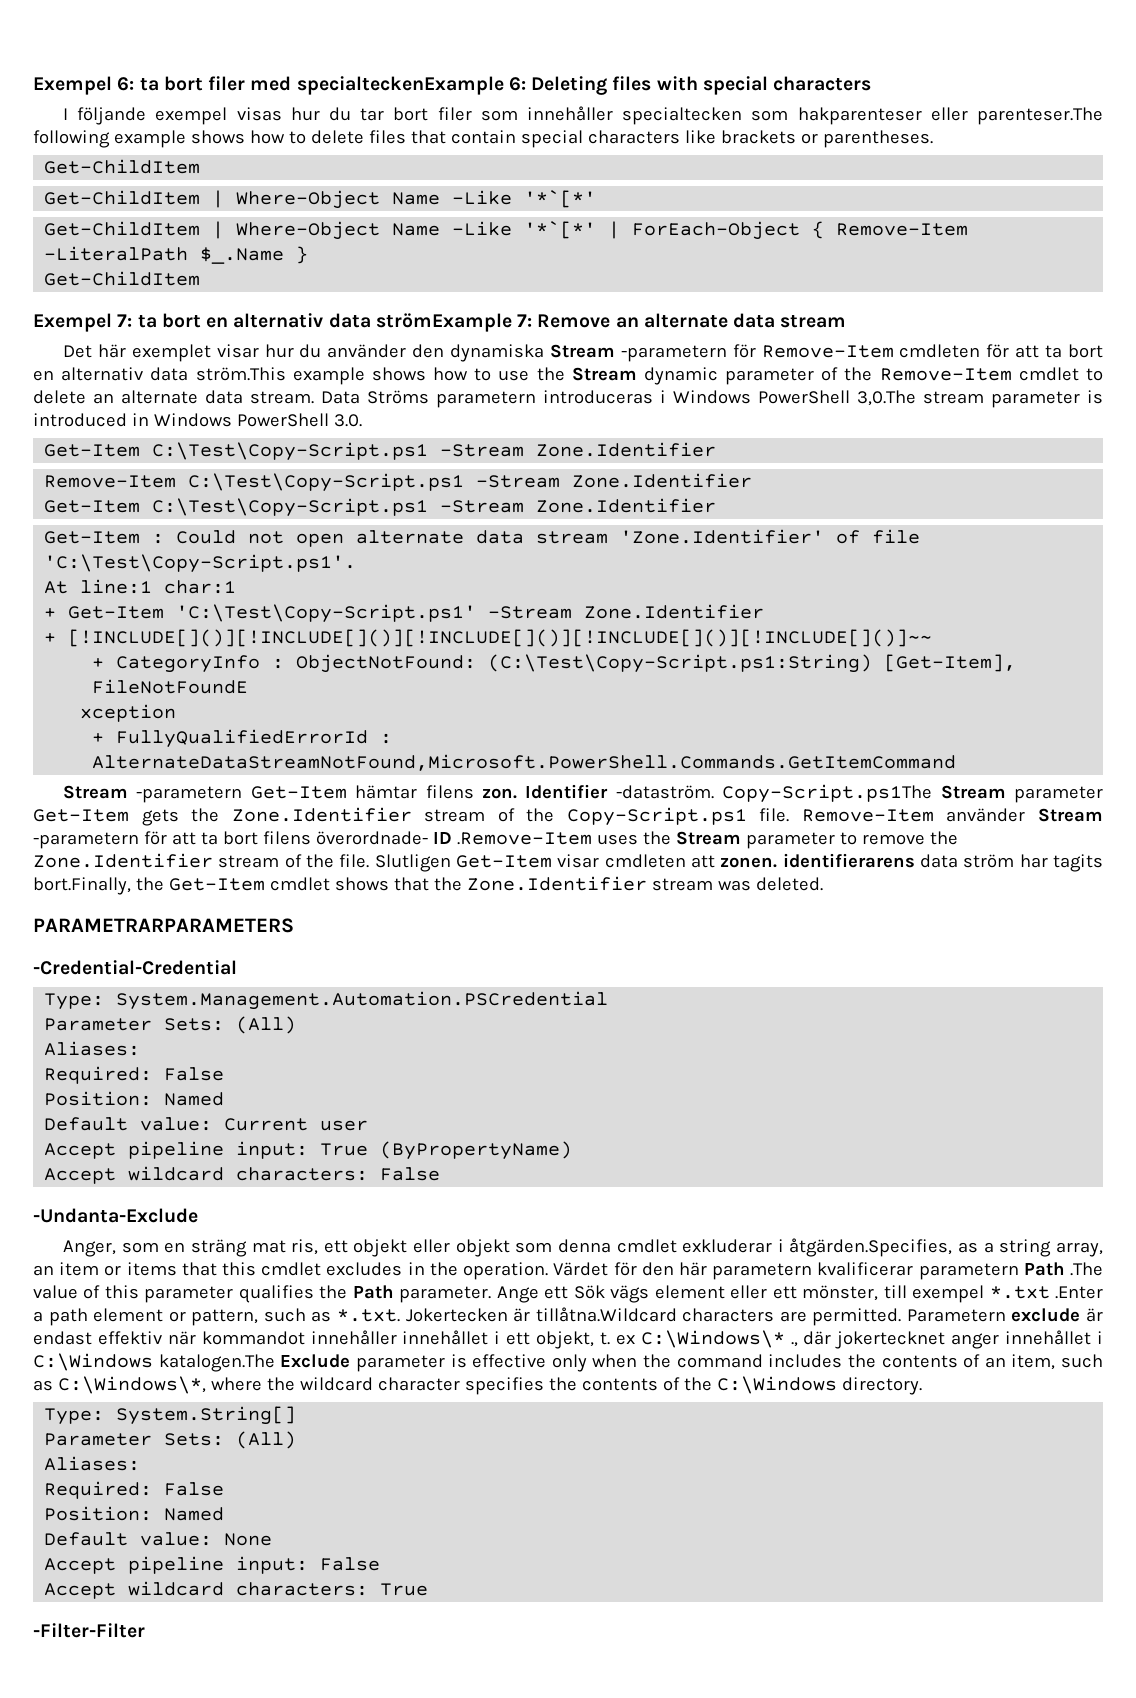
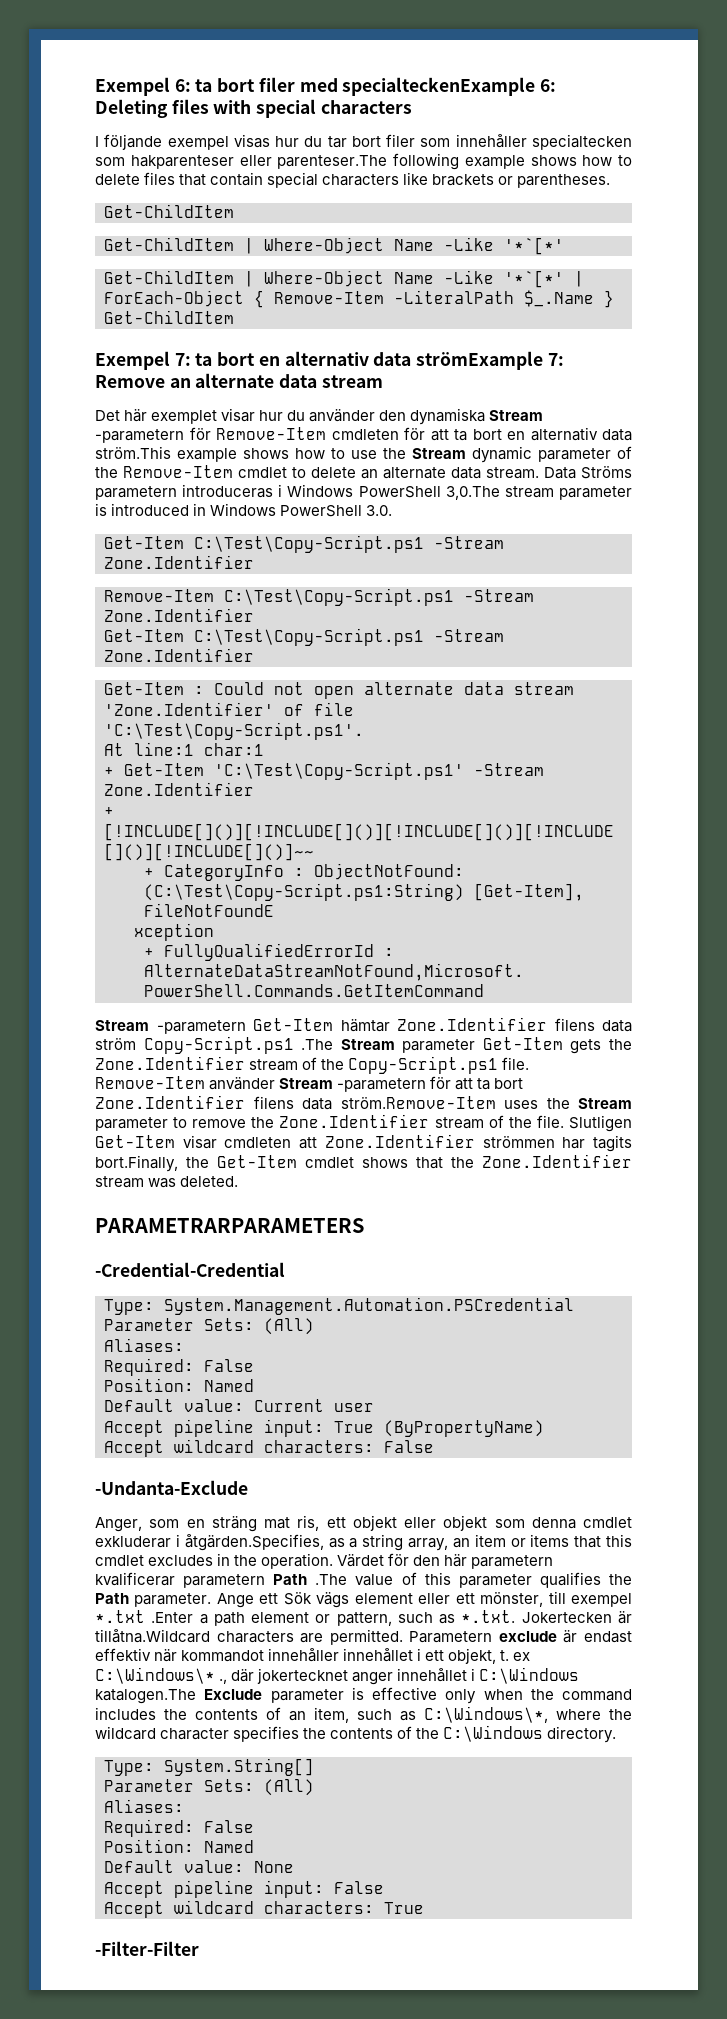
[425,784,933,803] filens zon. Identifier -dataström. Copy-Script.ps1The -> [397,1017,632,1032] [95,1036,334,1054] Zone.Identifier filens data ström Copy-Script.ps1 .The
[262,831,592,845] filens överordnade- ID .Remove-Item -> [95,1095,496,1110] Zone.Identifier filens data ström.Remove-Item
[720,853,1015,868] zonen. identifierarens data ström -> [324,1134,555,1148] Zone.Identifier strömmen

